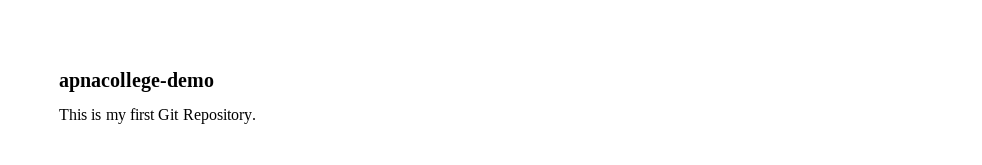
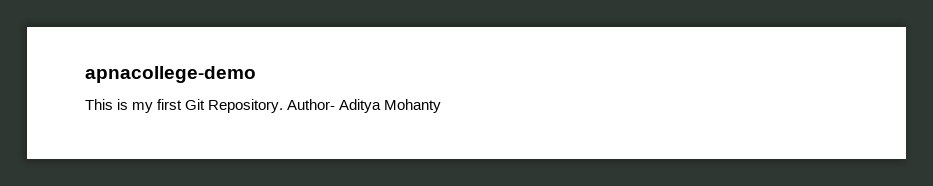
(256, 116) none -> [287,99,442,113] Author- Aditya Mohanty

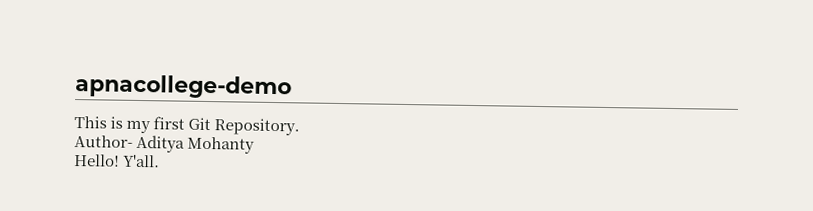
(284, 106) none -> (301, 127) //
(442, 106) none -> [74,154,161,168] // Hello! Y'all.

